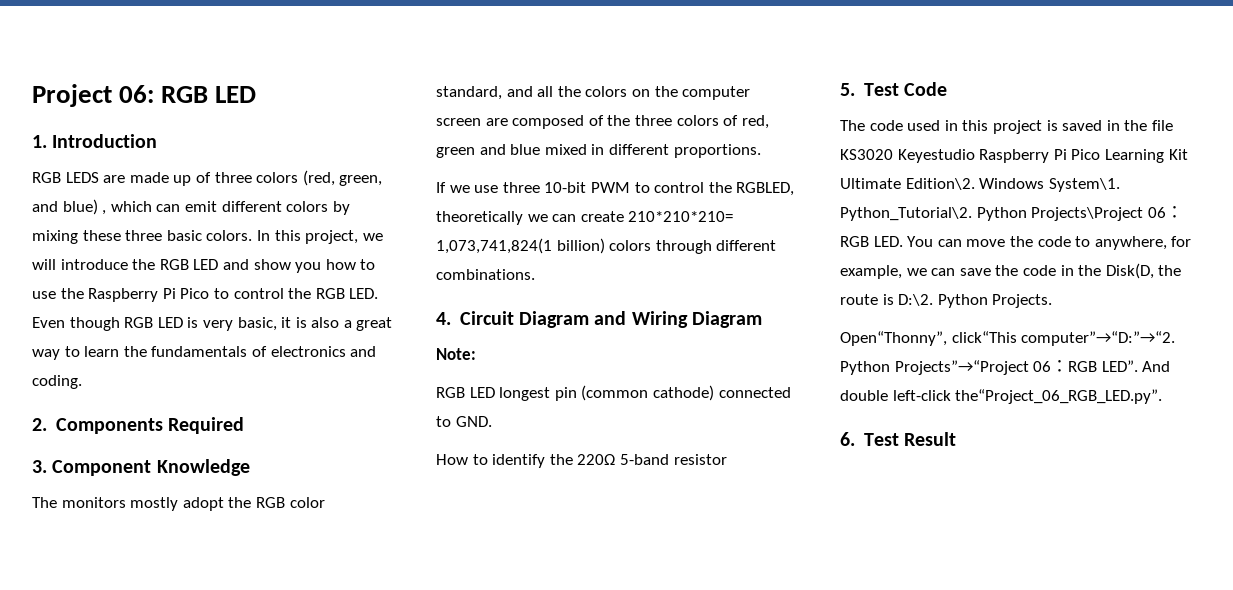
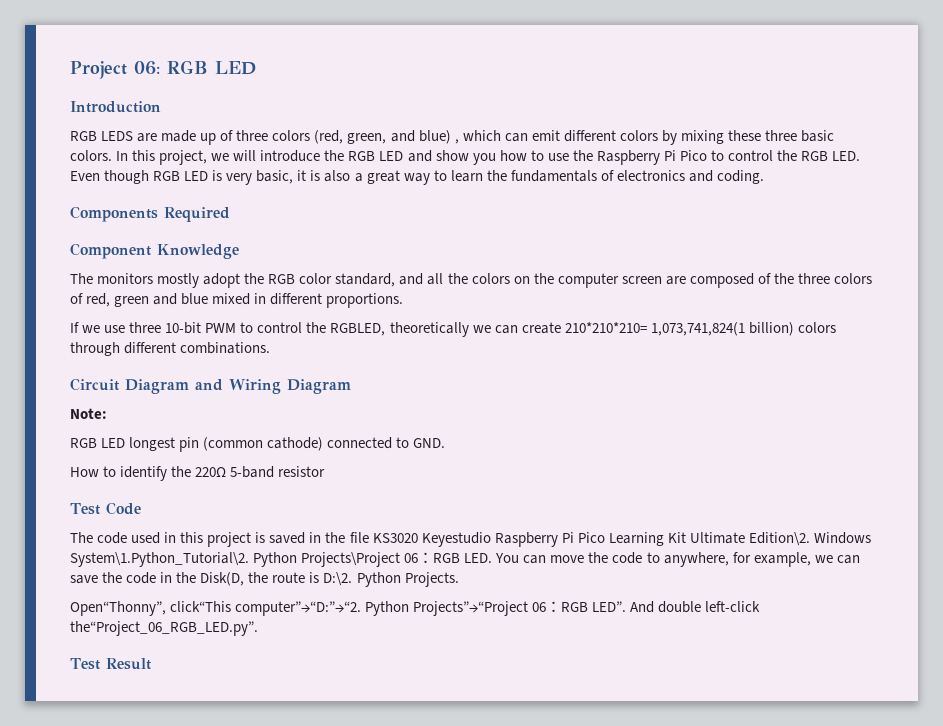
[32,135,47,148] 1. -> (256, 68) none
[32,418,47,431] 2. -> (764, 177) none
[32,460,47,473] 3. -> (230, 214) none
[436,312,451,325] 4. -> (271, 348) none
[840,83,855,96] 5. -> (326, 471) none
[1048,178,1120,192] [840,207,972,221] System\1. Python_Tutorial\2. -> [70,552,249,567] System\1.Python_Tutorial\2.
[840,432,855,446] 6. -> (258, 628) none

